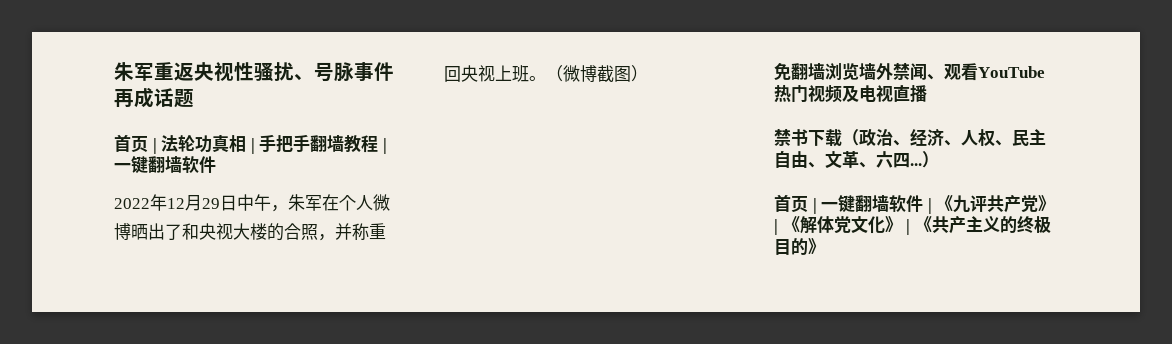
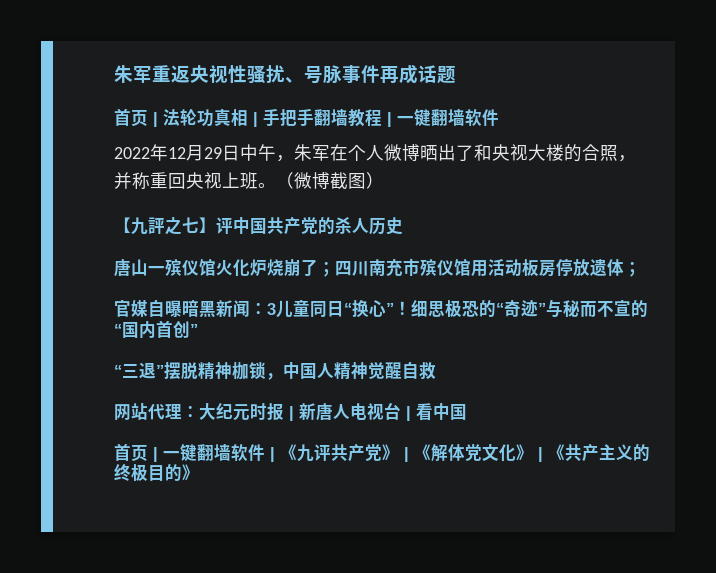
[774,62,1045,81] [774,84,927,103] [774,128,1046,147] [774,150,939,169] 免翻墙浏览墙外禁闻、观看YouTube热门视频及电视直播 // 禁书下载（政治、经济、人权、民主自由、文革、六四...） -> [114,217,403,235] [114,258,641,277] [114,299,648,318] [114,320,198,338] [114,361,436,380] [114,402,467,421] 【九評之七】评中国共产党的杀人历史 // 唐山一殡仪馆火化炉烧崩了；四川南充市殡仪馆用活动板房停放遗体； // 官媒自曝暗黑新闻：3儿童同日“换心”！细思极恐的“奇迹”与秘而不宣的“国内首创” // “三退”摆脱精神枷锁，中国人精神觉醒自救 // 网站代理：大纪元时报 | 新唐人电视台 | 看中国

